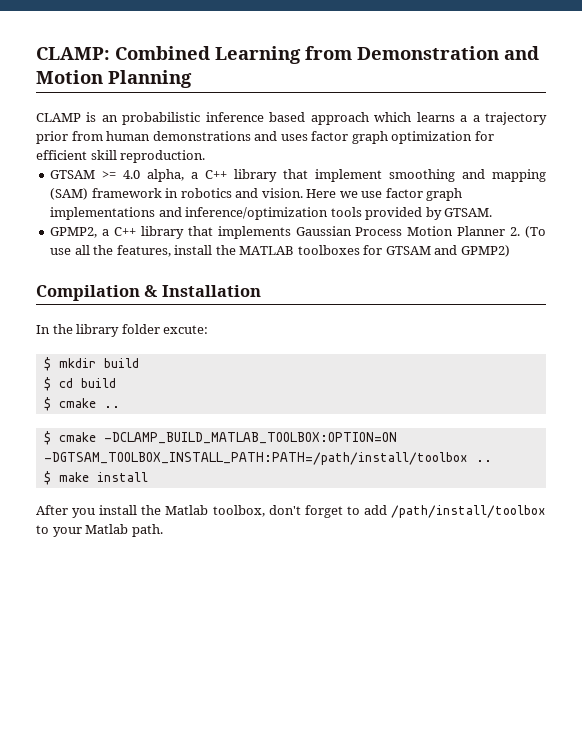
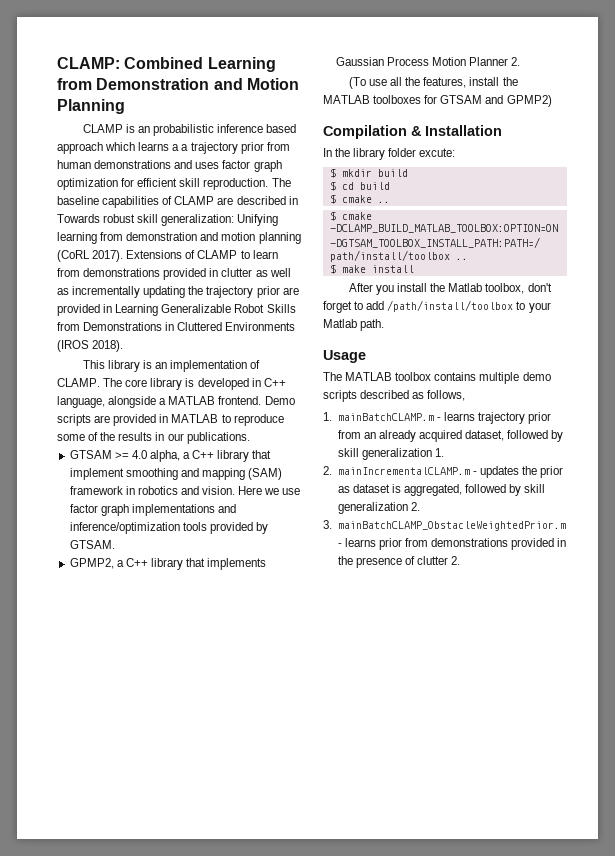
(206, 156) none -> [271,178,291,187] [57,196,298,208] [57,214,279,226] [57,232,301,244] [57,250,278,262] [57,268,291,280] [57,286,299,298] [57,304,296,316] [57,322,296,331] [57,340,124,352] [82,360,261,372] [57,378,286,390] [57,396,295,408] [57,414,284,426] [57,432,250,444] The baseline capabilities of CLAMP are described in Towards robust skill generalization: Unifying learning from demonstration and motion planning (CoRL 2017). Extensions of CLAMP to learn from demonstrations provided in clutter as well as incrementally updating the trajectory prior are provided in Learning Generalizable Robot Skills from Demonstrations in Cluttered Environments (IROS 2018). // This library is an implementation of CLAMP. The core library is developed in C++ language, alongside a MATLAB frontend. Demo scripts are provided in MATLAB to reproduce some of the results in our publications.
(521, 231) none -> (521, 61) //
(163, 530) none -> [323,350,366,363] [323,372,551,384] [323,390,466,402] [323,412,552,424] [337,430,564,442] [337,448,444,460] [323,466,564,478] [337,484,546,496] [337,502,420,514] [323,520,566,531] [337,538,567,550] [337,556,461,568] // Usage // The MATLAB toolbox contains multiple demo scripts described as follows, // 1. mainBatchCLAMP.m - learns trajectory prior from an already acquired dataset, followed by skill generalization 1. // 2. mainIncrementalCLAMP.m - updates the prior as dataset is aggregated, followed by skill generalization 2. // 3. mainBatchCLAMP_ObstacleWeightedPrior.m - learns prior from demonstrations provided in the presence of clutter 2.

